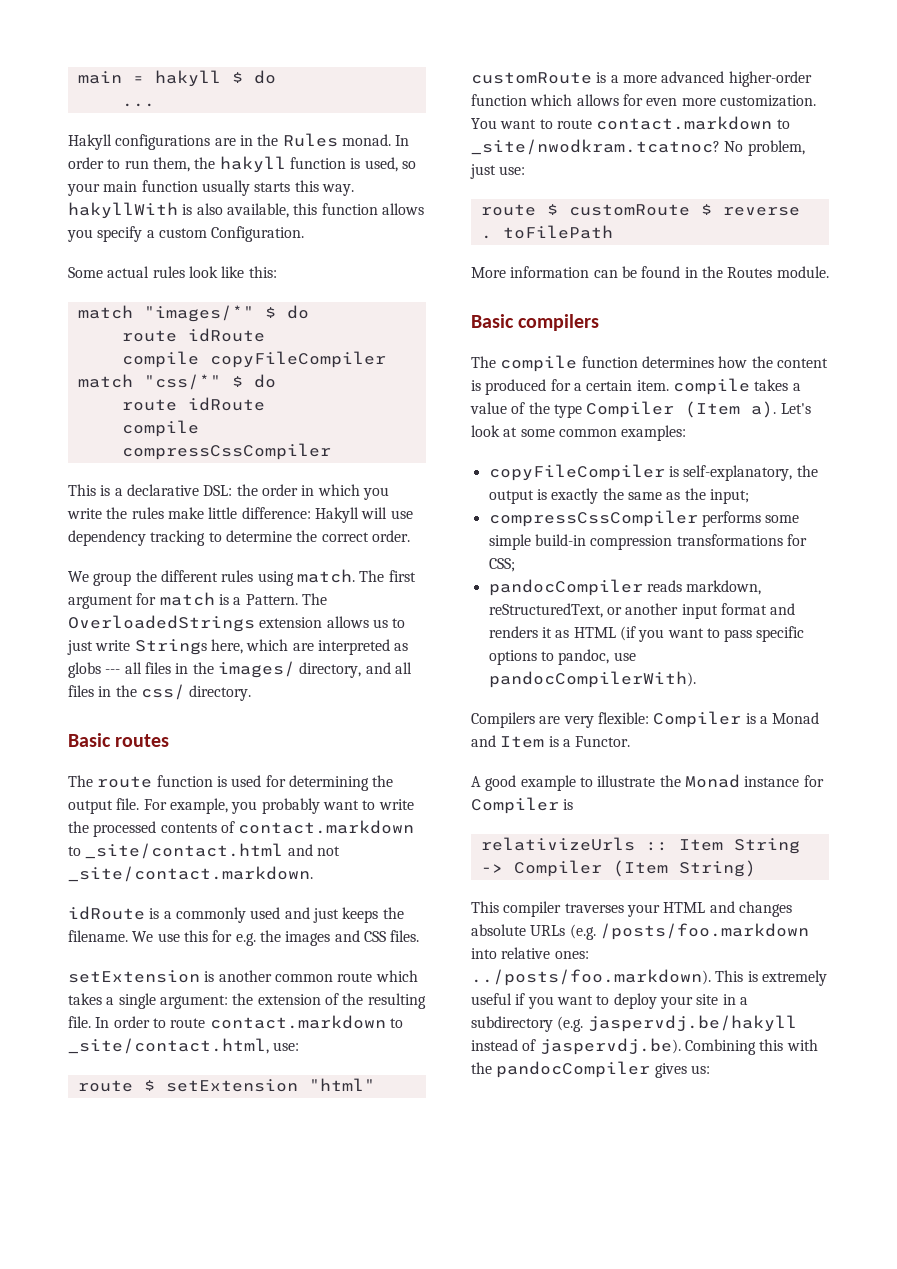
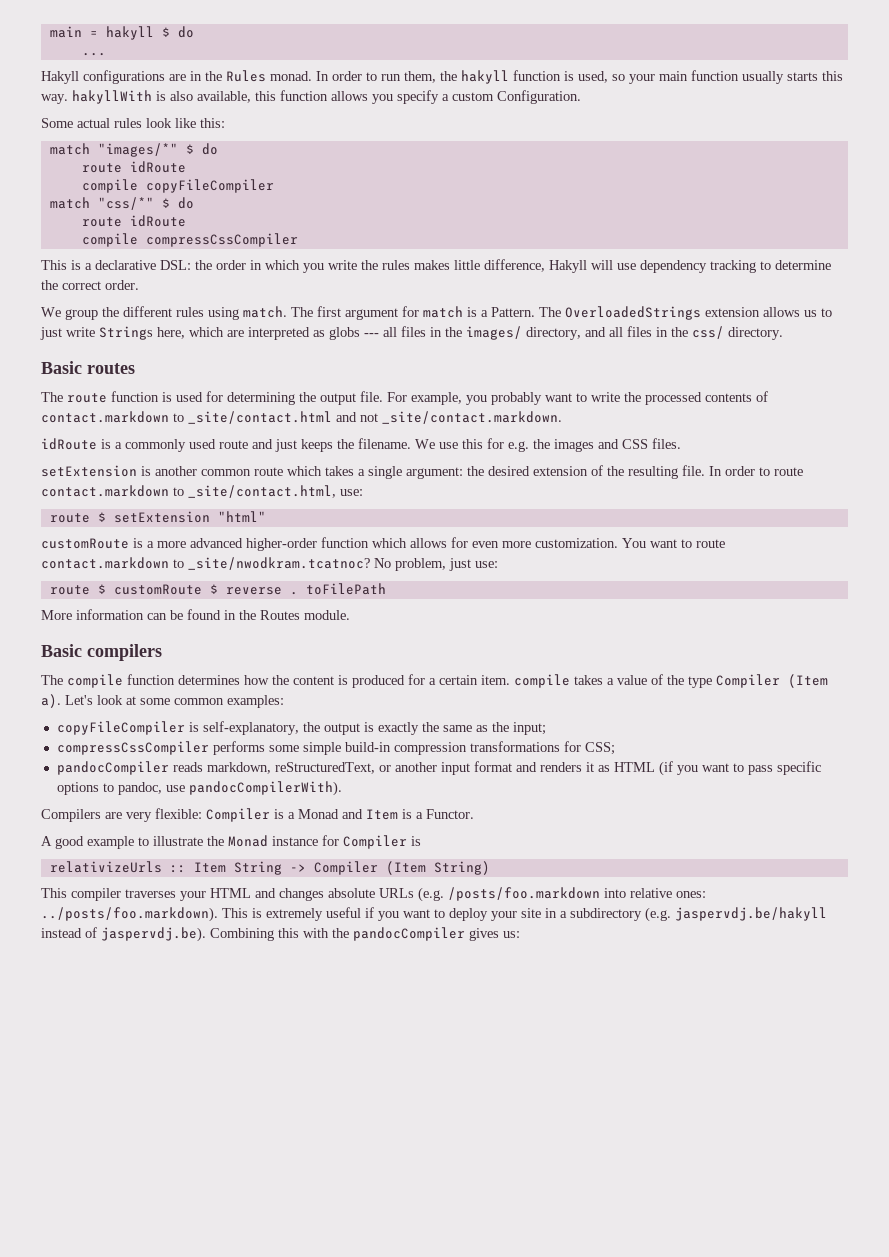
[167,507,311,519] make little difference: -> [414,259,545,272] makes little difference,
(281, 913) none -> [219,440,248,449] route
(254, 999) none -> [488,466,530,476] desired

